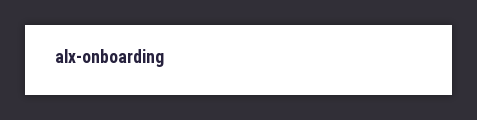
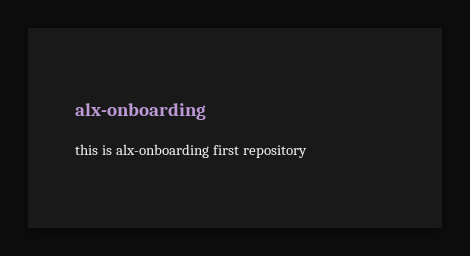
[55,49,164,67] alx-onboarding -> [75,103,206,120] [75,144,307,158] alx-onboarding // this is alx-onboarding first repository

